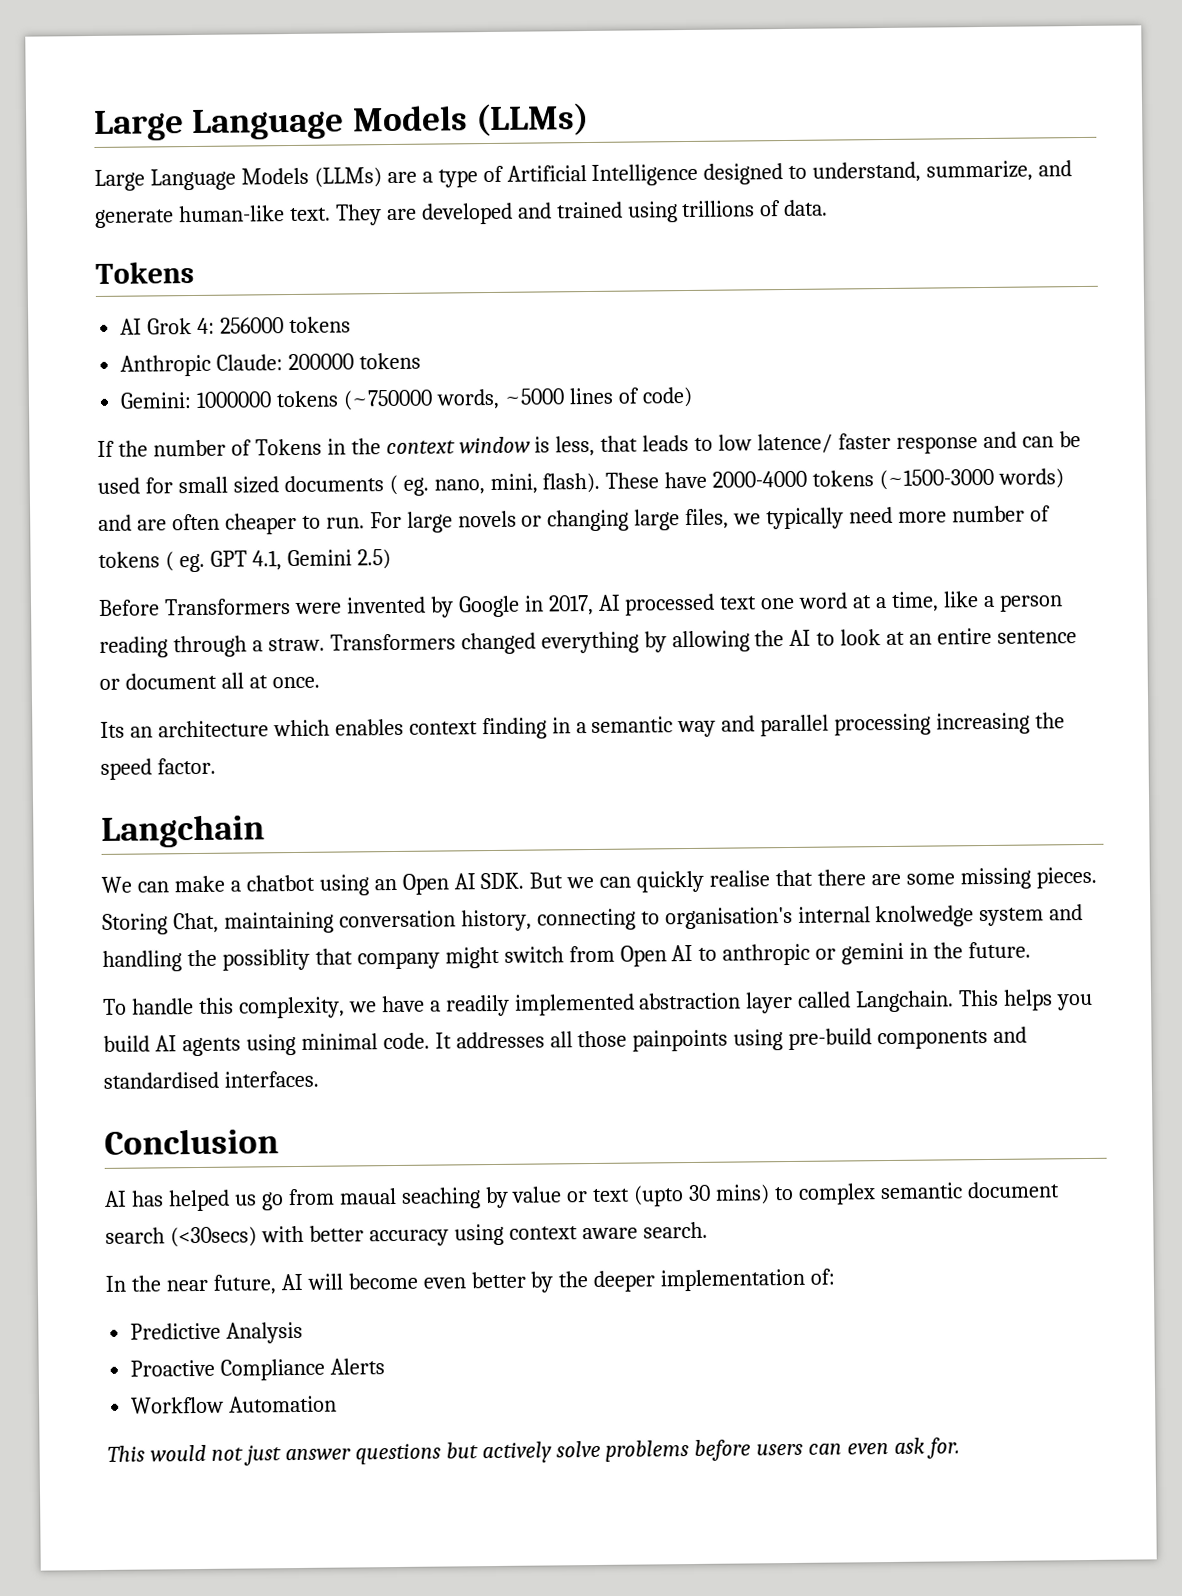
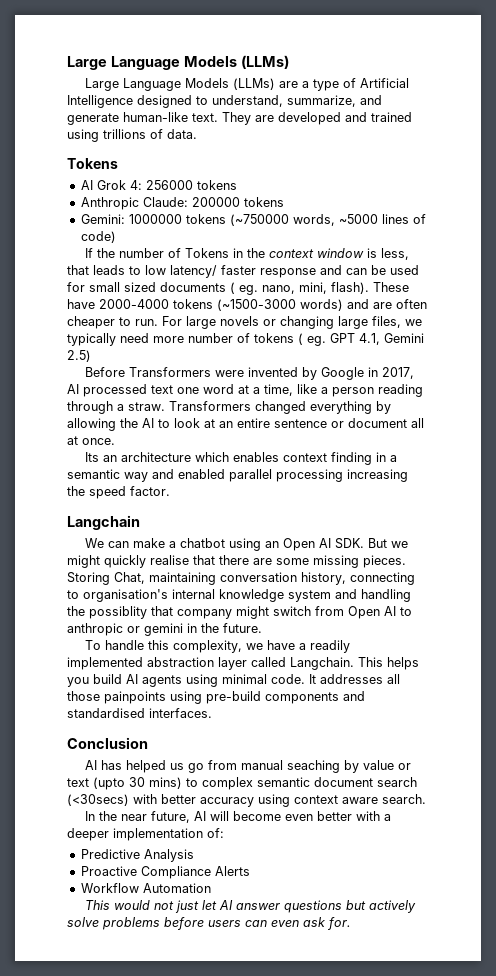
[757,433,834,454] latence/ -> [170,265,217,278] latency/
(756, 723) none -> [178,469,225,479] enabled
[599,876,632,888] can -> [67,555,100,568] might
[875,905,975,928] knolwedge -> [219,589,284,602] knowledge
[338,1187,397,1205] maual -> [241,760,284,770] manual
[530,1271,589,1293] by the -> [356,811,392,821] with a
(281, 1455) none -> [202,900,234,910] let AI

